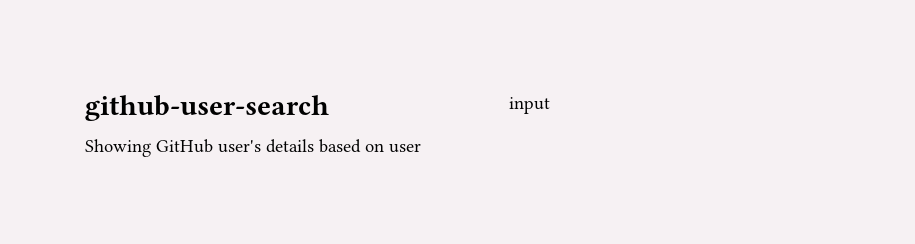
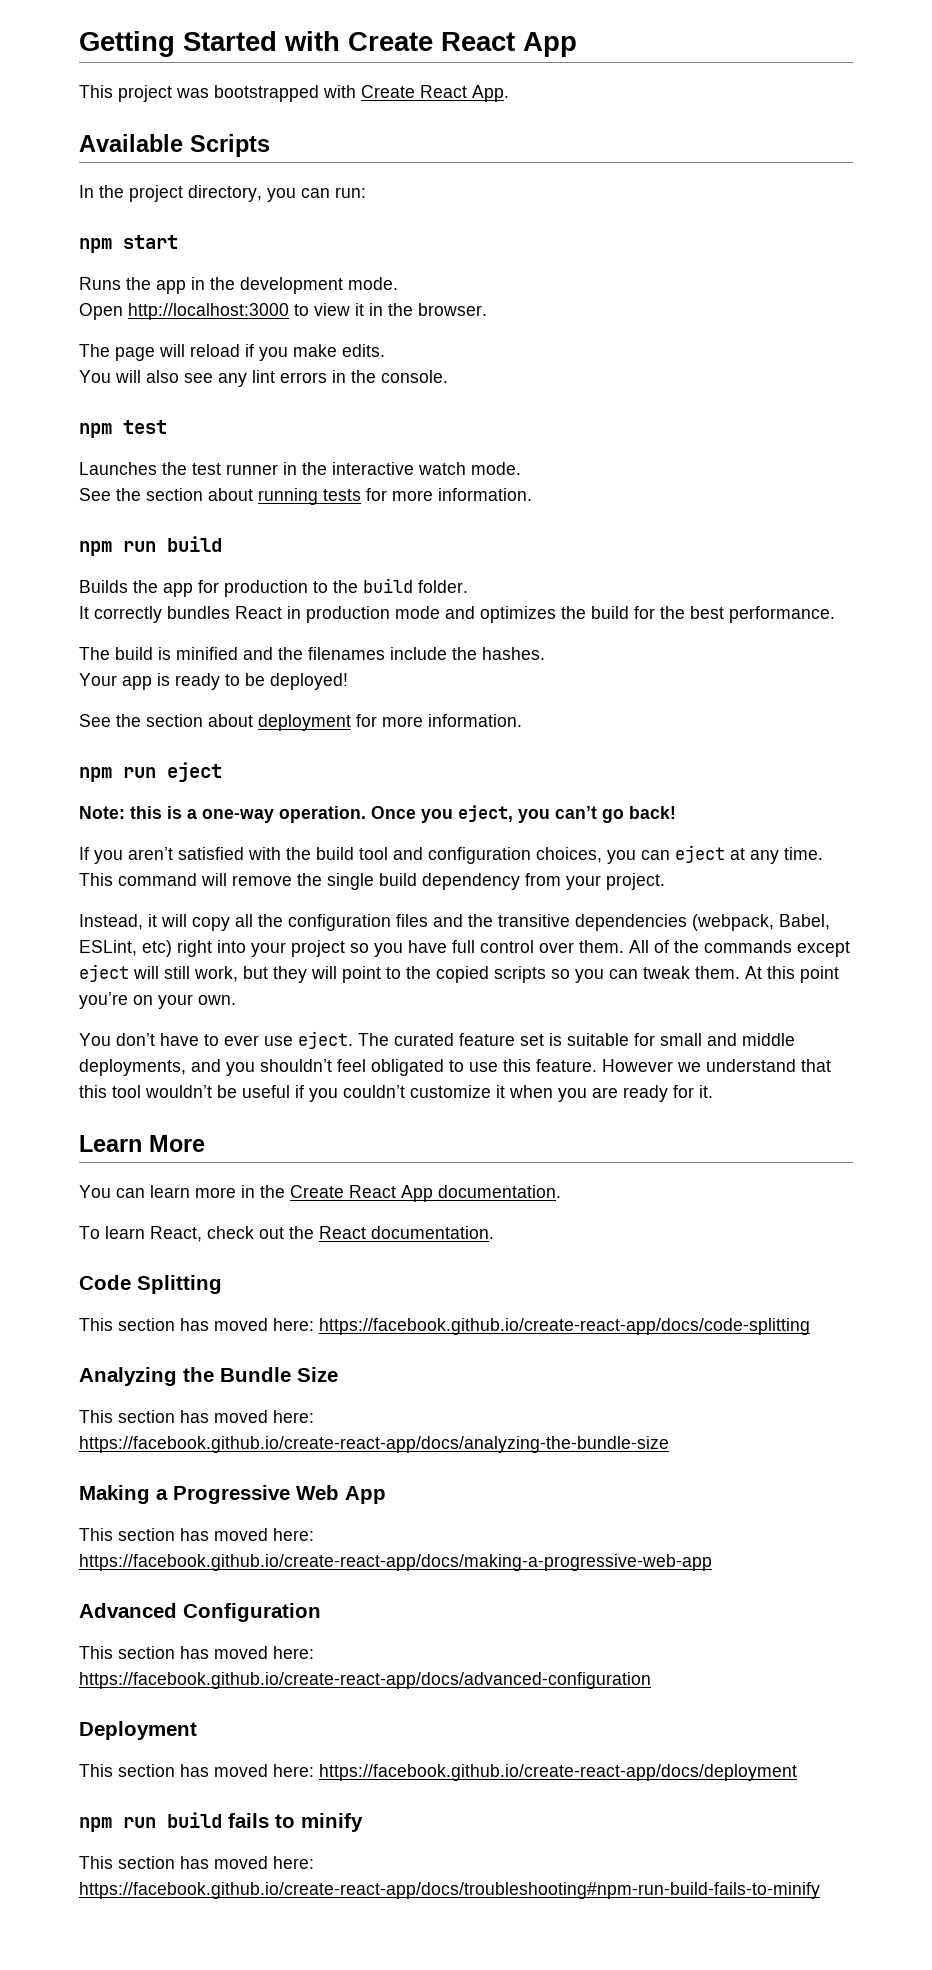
[85,95,329,121] [85,139,421,157] [509,97,550,114] github-user-search // Showing GitHub user's details based on user input -> [79,31,577,57] [79,85,509,102] [79,134,270,157] [79,185,366,202] [79,235,178,253] [79,277,398,294] [79,303,487,320] [79,344,385,361] [79,370,448,387] [79,420,167,438] [79,462,521,475] [79,488,532,505] [79,536,222,556] [79,578,468,597] [79,606,835,623] [79,647,545,660] [79,673,348,690] [79,714,522,731] [79,762,222,782] [79,805,676,823] [79,845,823,864] [79,873,665,890] [79,914,830,931] [79,940,850,957] [79,964,839,983] [79,992,236,1009] [79,1031,795,1049] [79,1059,831,1076] [79,1085,713,1102] [79,1135,205,1152] [79,1185,561,1202] [79,1226,494,1242] [79,1275,222,1294] [79,1318,810,1335] [79,1367,338,1386] [79,1410,314,1423] [79,1436,669,1453] [79,1485,386,1504] [79,1528,314,1541] [79,1554,712,1571] [79,1603,321,1622] [79,1646,314,1659] [79,1672,651,1689] [79,1721,197,1740] [79,1764,797,1781] [79,1812,363,1832] [79,1856,314,1869] [79,1882,820,1899] Getting Started with Create React App // This project was bootstrapped with Create React App. // Available Scripts // In the project directory, you can run: // npm start // Runs the app in the development mode. // Open http://localhost:3000 to view it in the browser. // The page will reload if you make edits. // You will also see any lint errors in the console. // npm test // Launches the test runner in the interactive watch mode. // See the section about running tests for more information. // npm run build // Builds the app for production to the build folder. // It correctly bundles React in production mode and optimizes the build for the best performance. // The build is minified and the filenames include the hashes. // Your app is ready to be deployed! // See the section about deployment for more information. // npm run eject // Note: this is a one-way operation. Once you eject, you can’t go back! // If you aren’t satisfied with the build tool and configuration choices, you can eject at any time. This command will remove the single build dependency from your project. // Instead, it will copy all the configuration files and the transitive dependencies (webpack, Babel, ESLint, etc) right into your project so you have full control over them. All of the commands except eject will still work, but they will point to the copied scripts so you can tweak them. At this point you’re on your own. // You don’t have to ever use eject. The curated feature set is suitable for small and middle deployments, and you shouldn’t feel obligated to use this feature. However we understand that this tool wouldn’t be useful if you couldn’t customize it when you are ready for it. // Learn More // You can learn more in the Create React App documentation. // To learn React, check out the React documentation. // Code Splitting // This section has moved here: https://facebook.github.io/create-react-app/docs/code-splitting // Analyzing the Bundle Size // This section has moved here: https://facebook.github.io/create-react-app/docs/analyzing-the-bundle-size // Making a Progressive Web App // This section has moved here: https://facebook.github.io/create-react-app/docs/making-a-progressive-web-app // Advanced Configuration // This section has moved here: https://facebook.github.io/create-react-app/docs/advanced-configuration // Deployment // This section has moved here: https://facebook.github.io/create-react-app/docs/deployment // npm run build fails to minify // This section has moved here: https://facebook.github.io/create-react-app/docs/troubleshooting#npm-run-build-fails-to-minify

